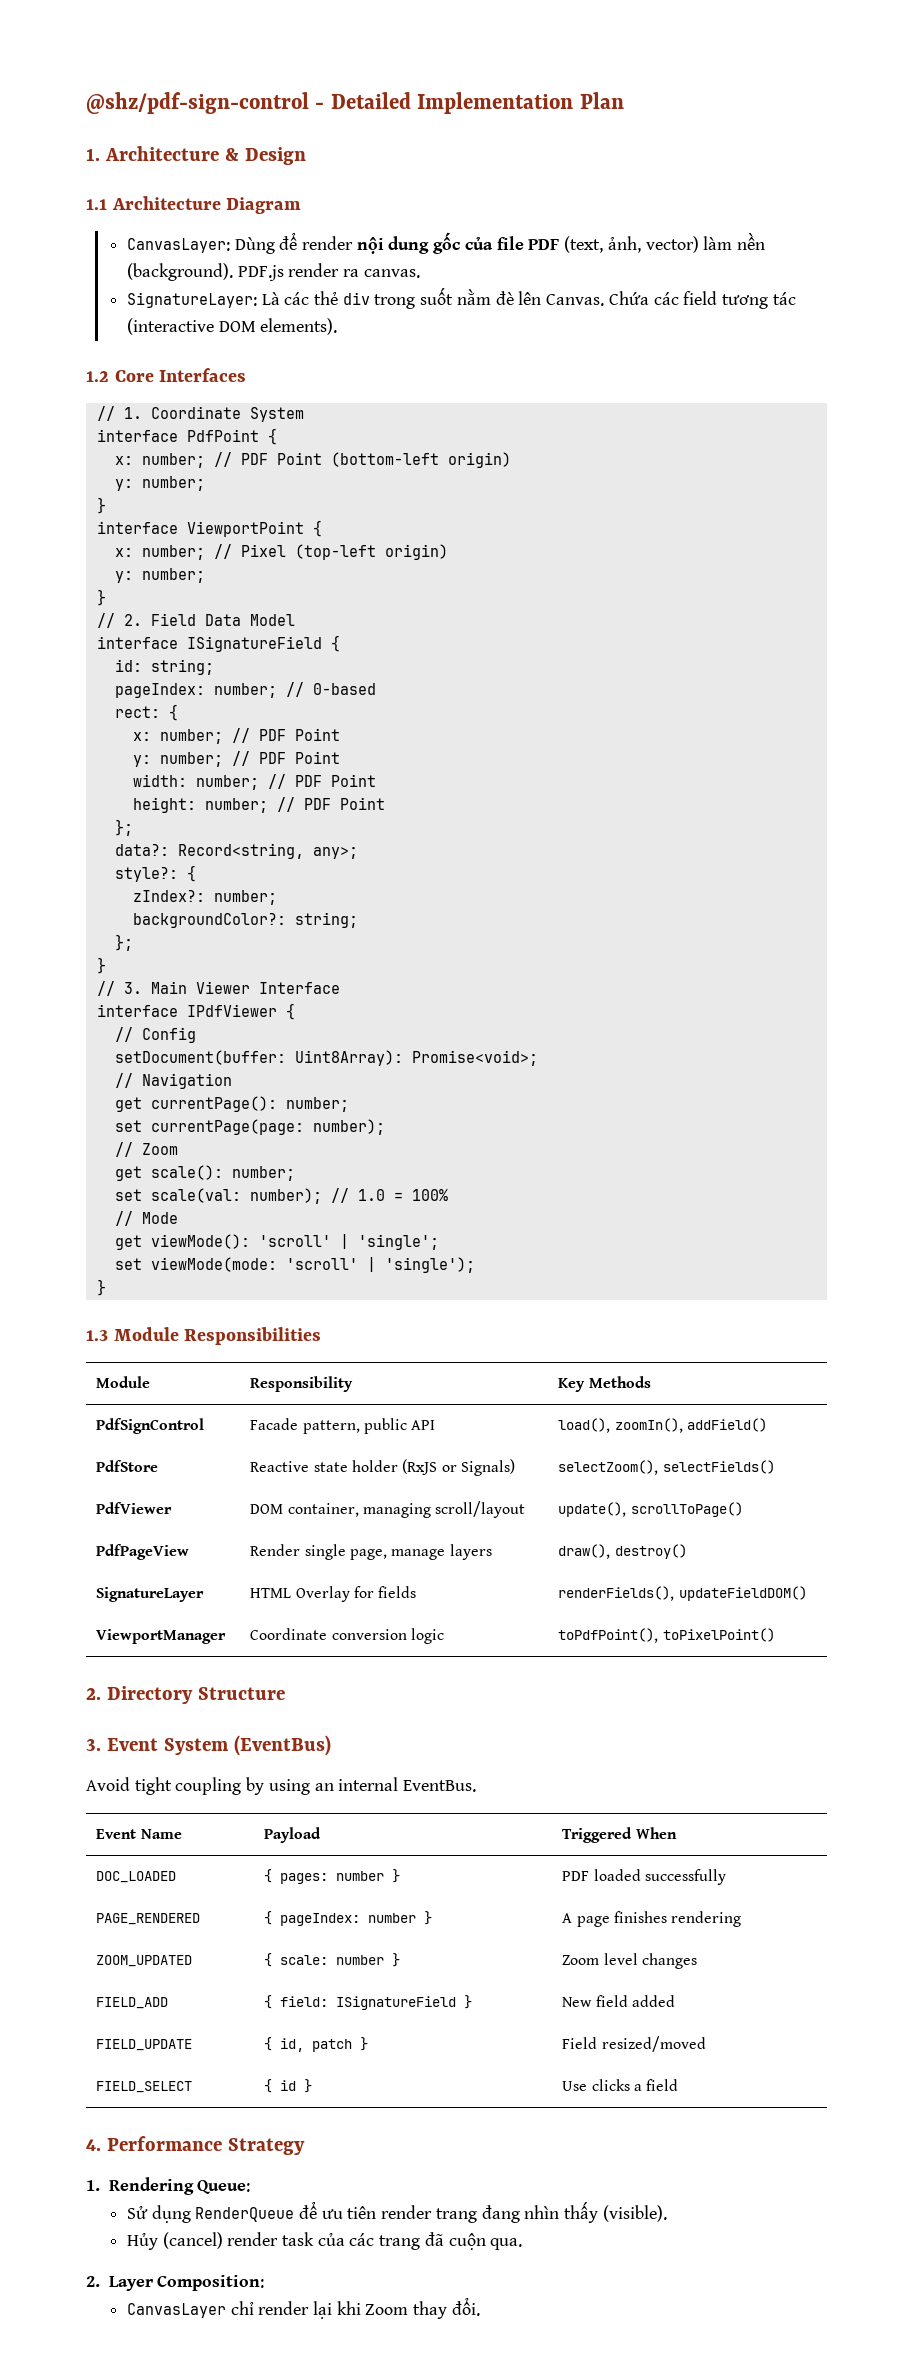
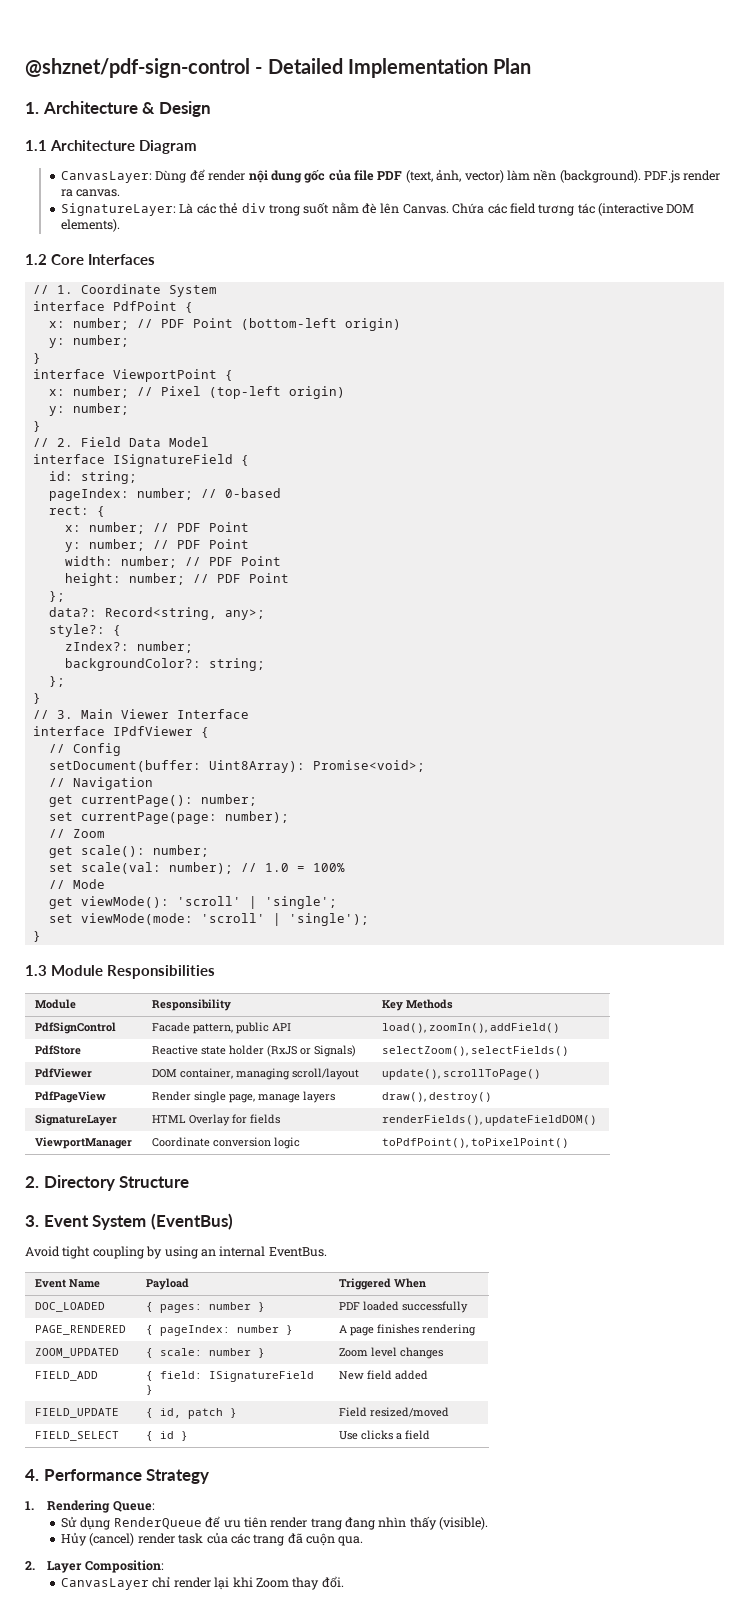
[86,92,309,114] @shz/pdf-sign-control -> [25,58,250,78] @shznet/pdf-sign-control

